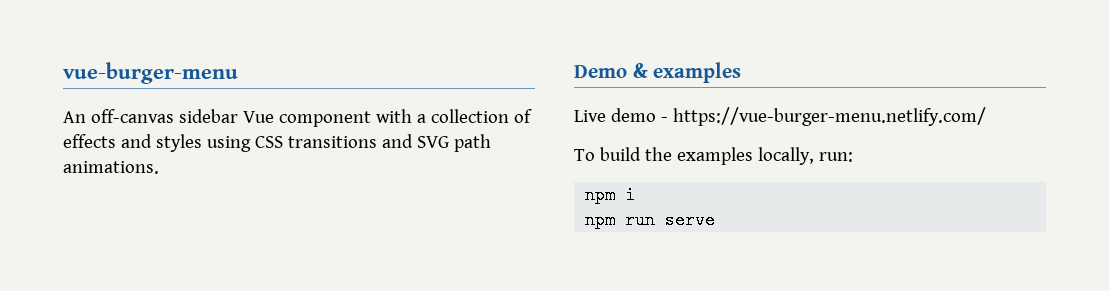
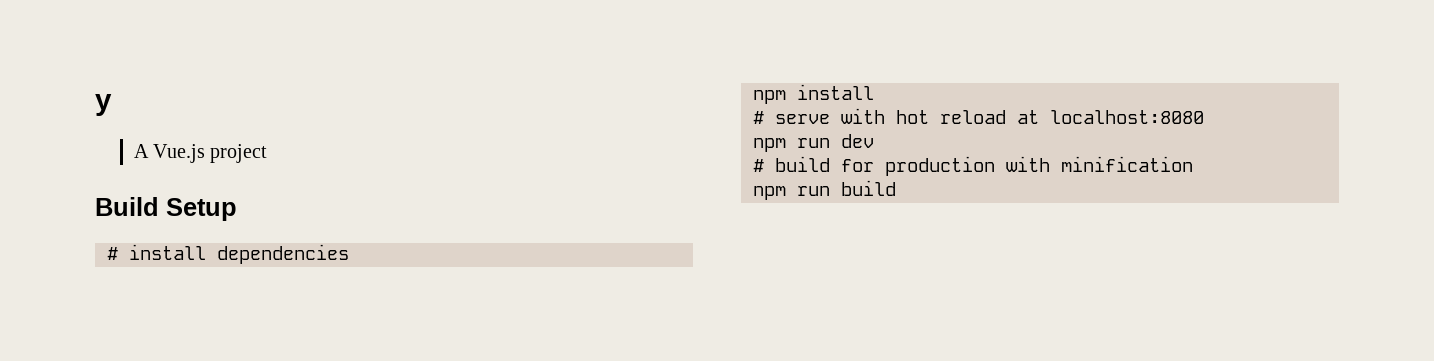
[63,62,238,84] [63,109,532,127] [63,134,491,152] [63,161,159,174] [574,62,742,83] [574,107,986,126] [574,147,853,165] [585,186,636,204] [585,211,716,229] vue-burger-menu // An off-canvas sidebar Vue component with a collection of effects and styles using CSS transitions and SVG path animations. // Demo & examples // Live demo - https://vue-burger-menu.netlify.com/ // To build the examples locally, run: // npm i // npm run serve -> [95,94,112,116] [133,144,268,163] [95,197,237,221] [107,244,349,264] [753,84,874,104] [753,108,1204,124] [753,134,874,152] [753,156,1193,176] [753,180,896,200] y // A Vue.js project // Build Setup // # install dependencies // npm install // # serve with hot reload at localhost:8080 // npm run dev // # build for production with minification // npm run build

